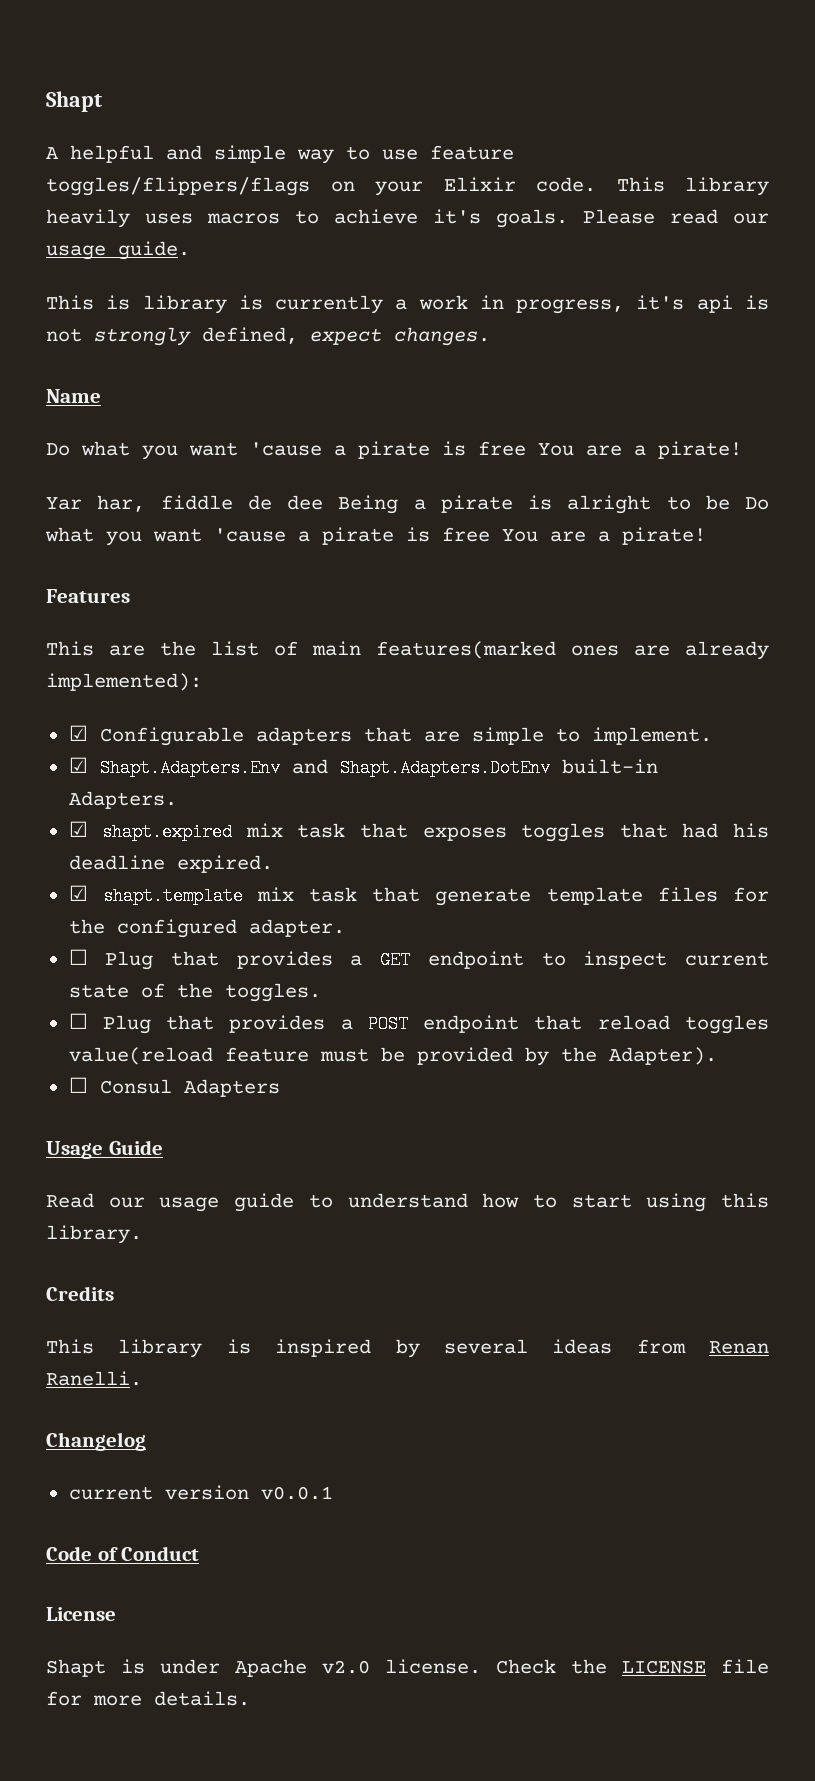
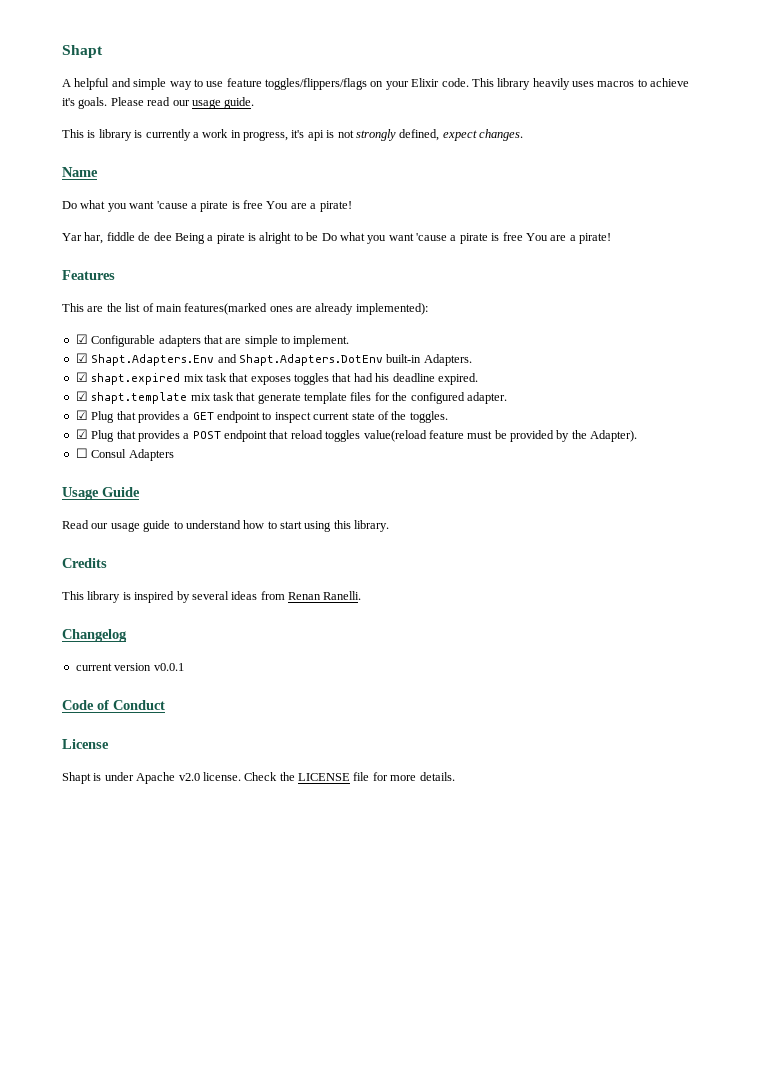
[68,949,88,965] ☐ -> [75,410,88,420] ☑
[68,1013,88,1029] ☐ -> [75,429,88,439] ☑

